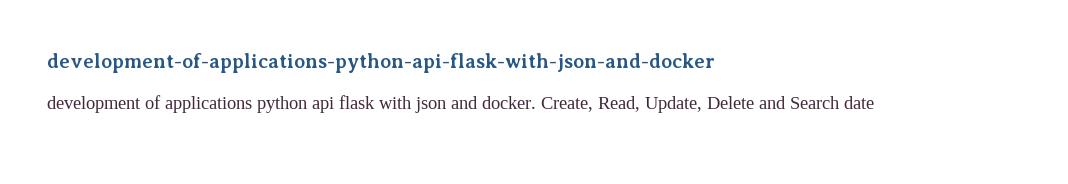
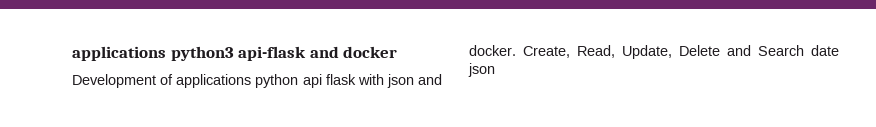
[47,53,715,73] [47,96,141,113] development-of-applications-python-api-flask-with-json-and-docker // development -> [72,46,398,61] [72,74,156,88] applications python3 api-flask and docker // Development
(874, 102) none -> [468,63,495,77] json

